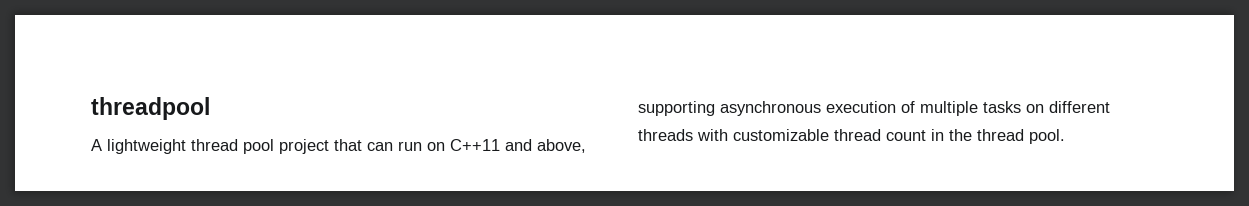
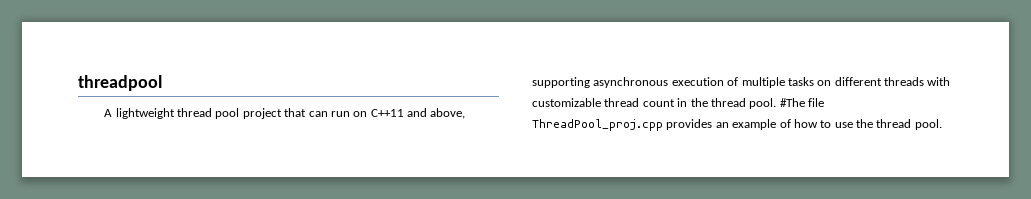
(1065, 136) none -> [779,98,824,107] [532,119,942,131] #The file ThreadPool_proj.cpp provides an example of how to use the thread pool.

